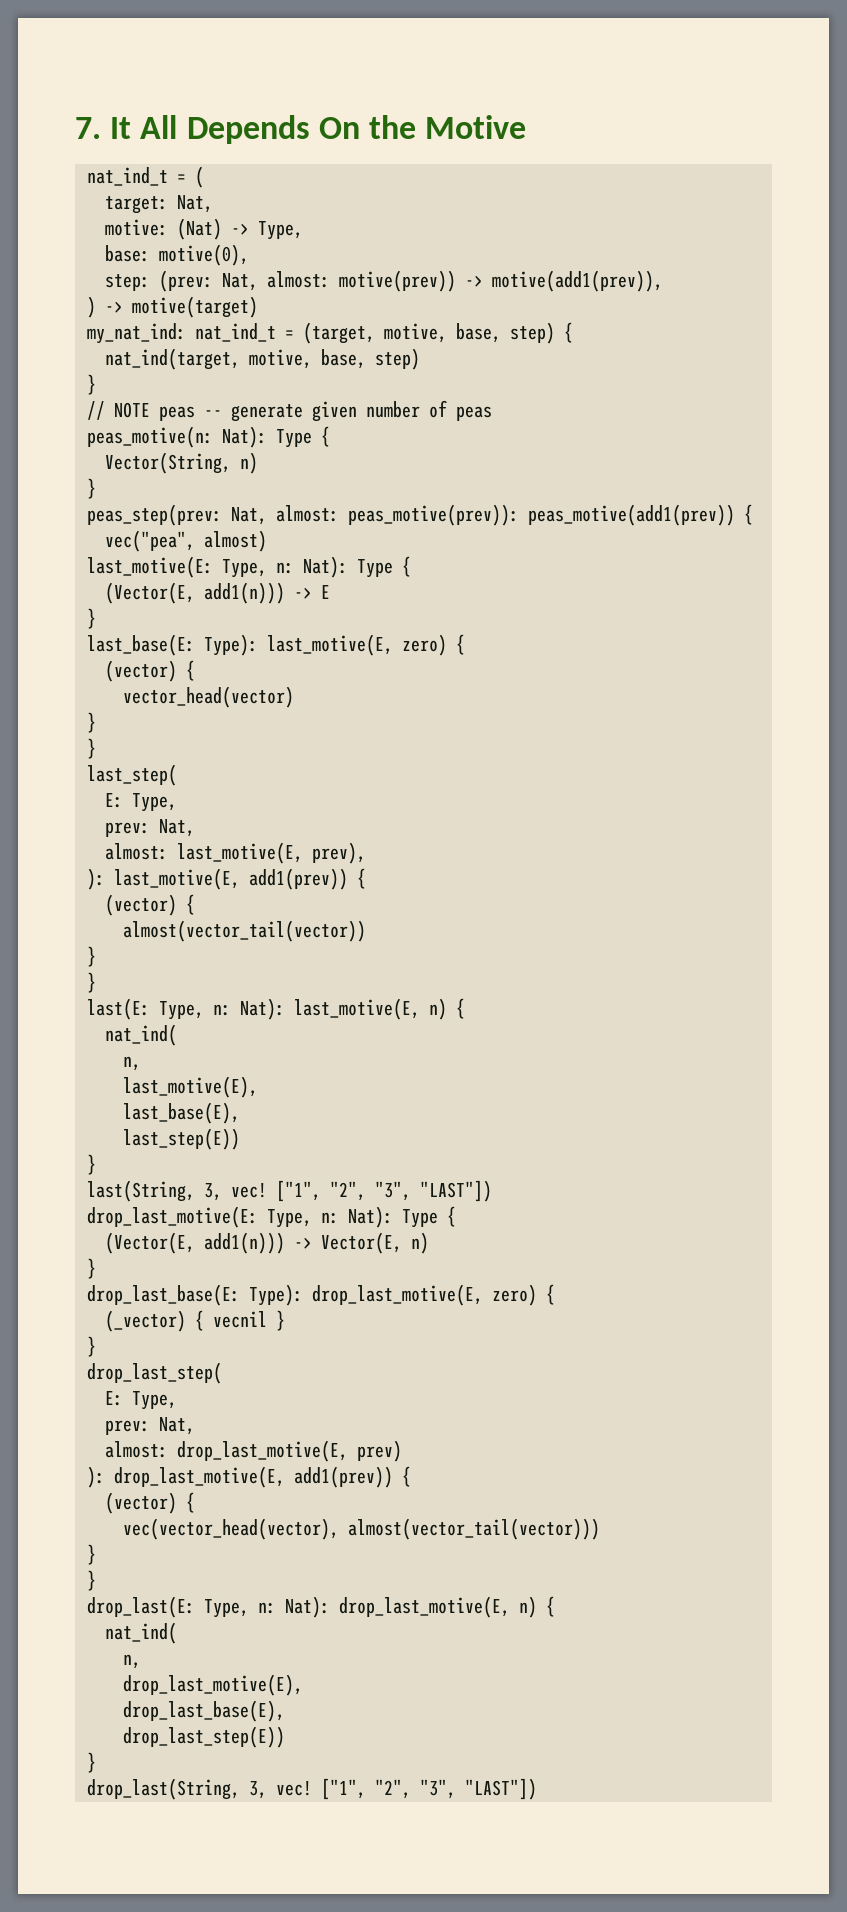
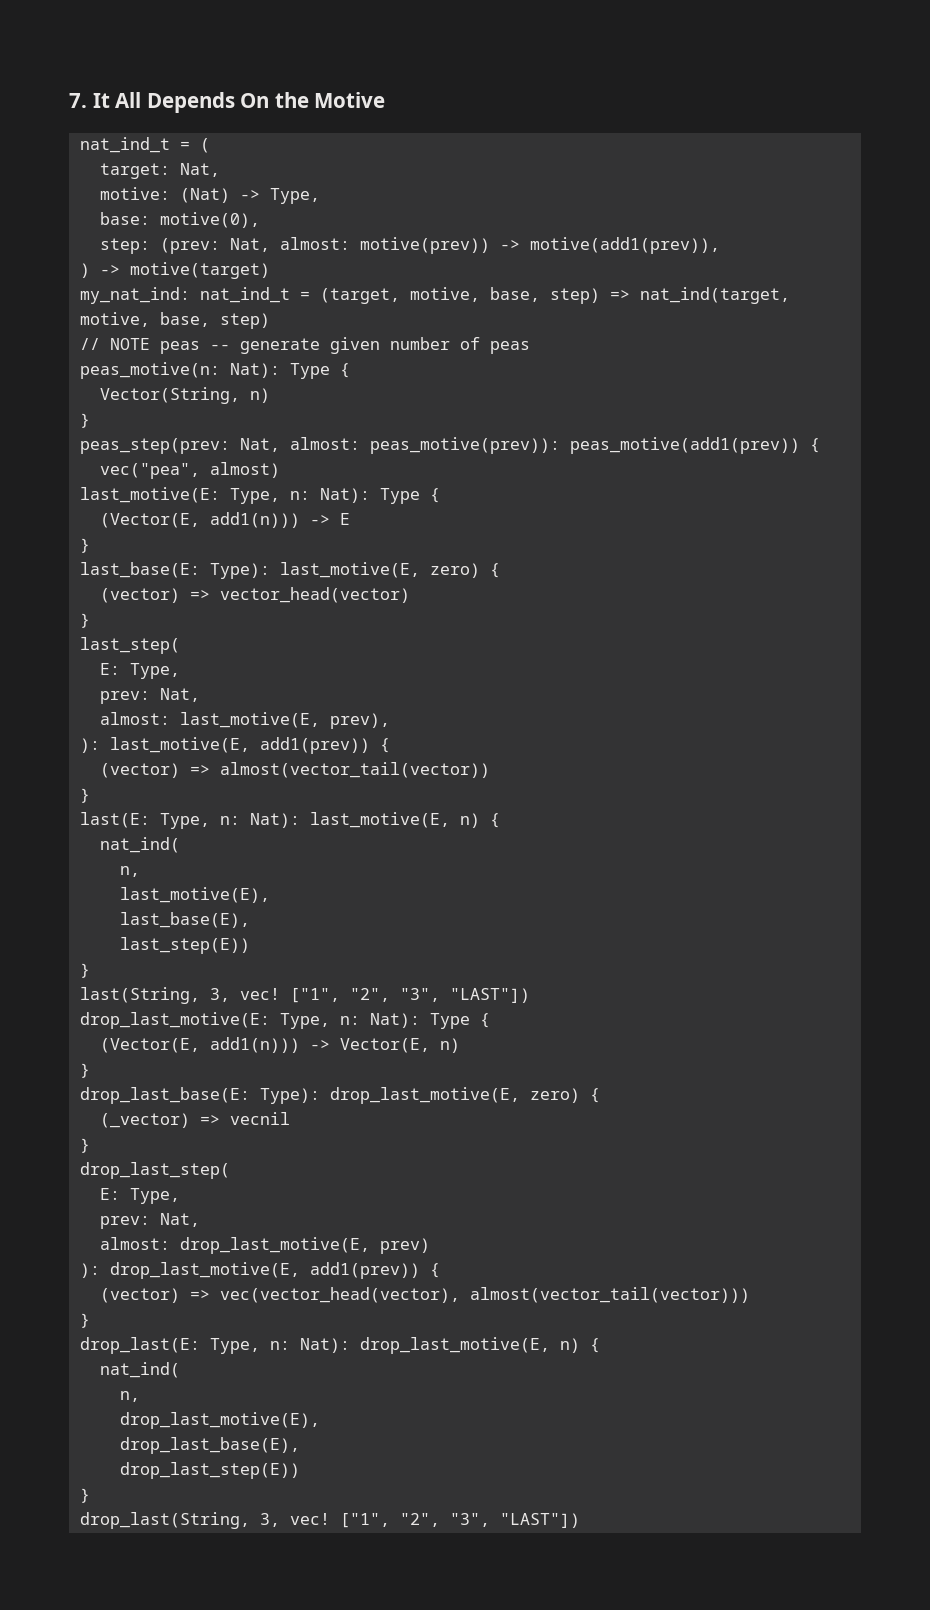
[563,322,573,343] { // -> [610,289,631,300] =>
[86,374,96,395] // } -> (271, 321) none
[185,660,195,681] { // -> [190,589,211,600] =>
[86,738,96,759] // } -> (91, 620) none
[185,894,195,915] { // -> [190,764,211,775] =>
[86,972,96,993] // } -> (91, 795) none
[194,1310,204,1331] { -> [200,1114,221,1125] =>
[275,1310,285,1331] } -> (291, 1118) none
[185,1492,195,1513] { // -> [190,1289,211,1300] =>
[86,1570,96,1591] // } -> (91, 1320) none

